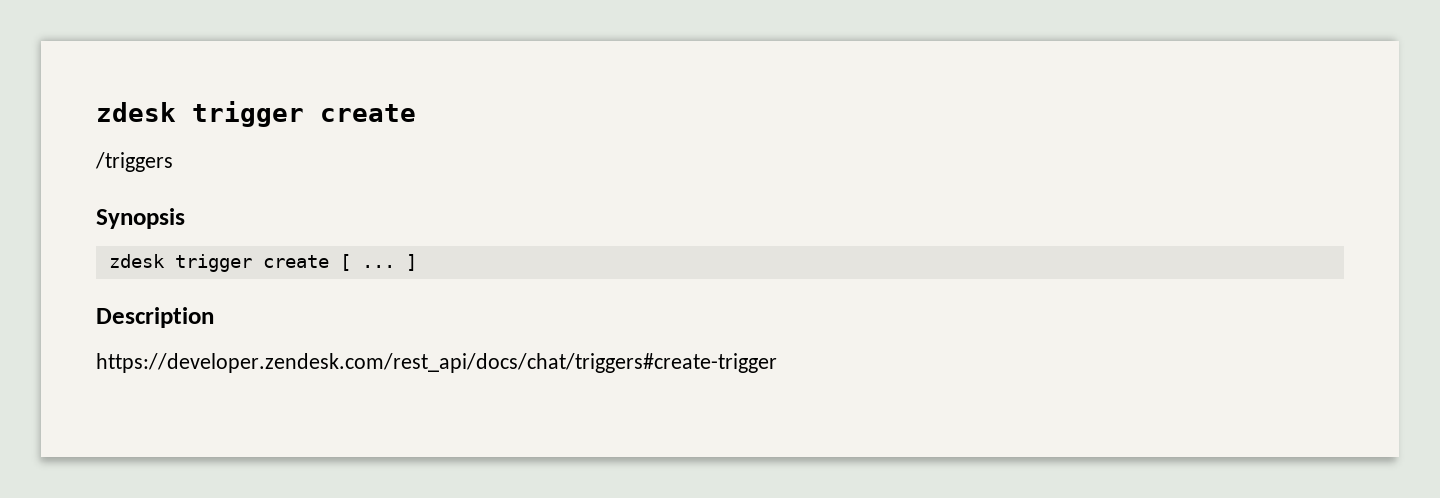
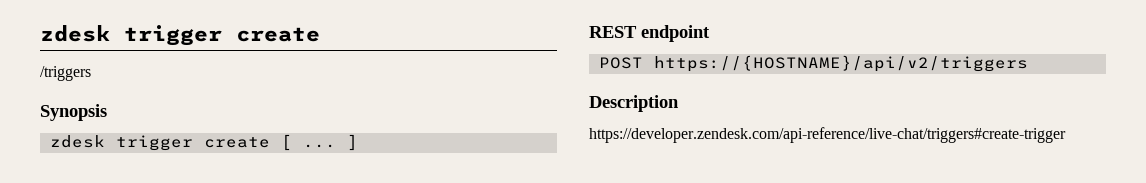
(417, 262) none -> [589,25,710,42] [598,55,1028,72] // REST endpoint // POST https://{HOSTNAME}/api/v2/triggers
[96,353,777,373] https://developer.zendesk.com/rest_api/docs/chat/triggers#create-trigger -> [589,127,1066,143] https://developer.zendesk.com/api-reference/live-chat/triggers#create-trigger

